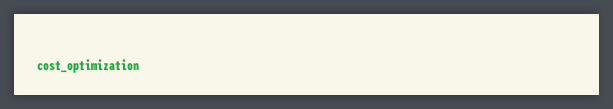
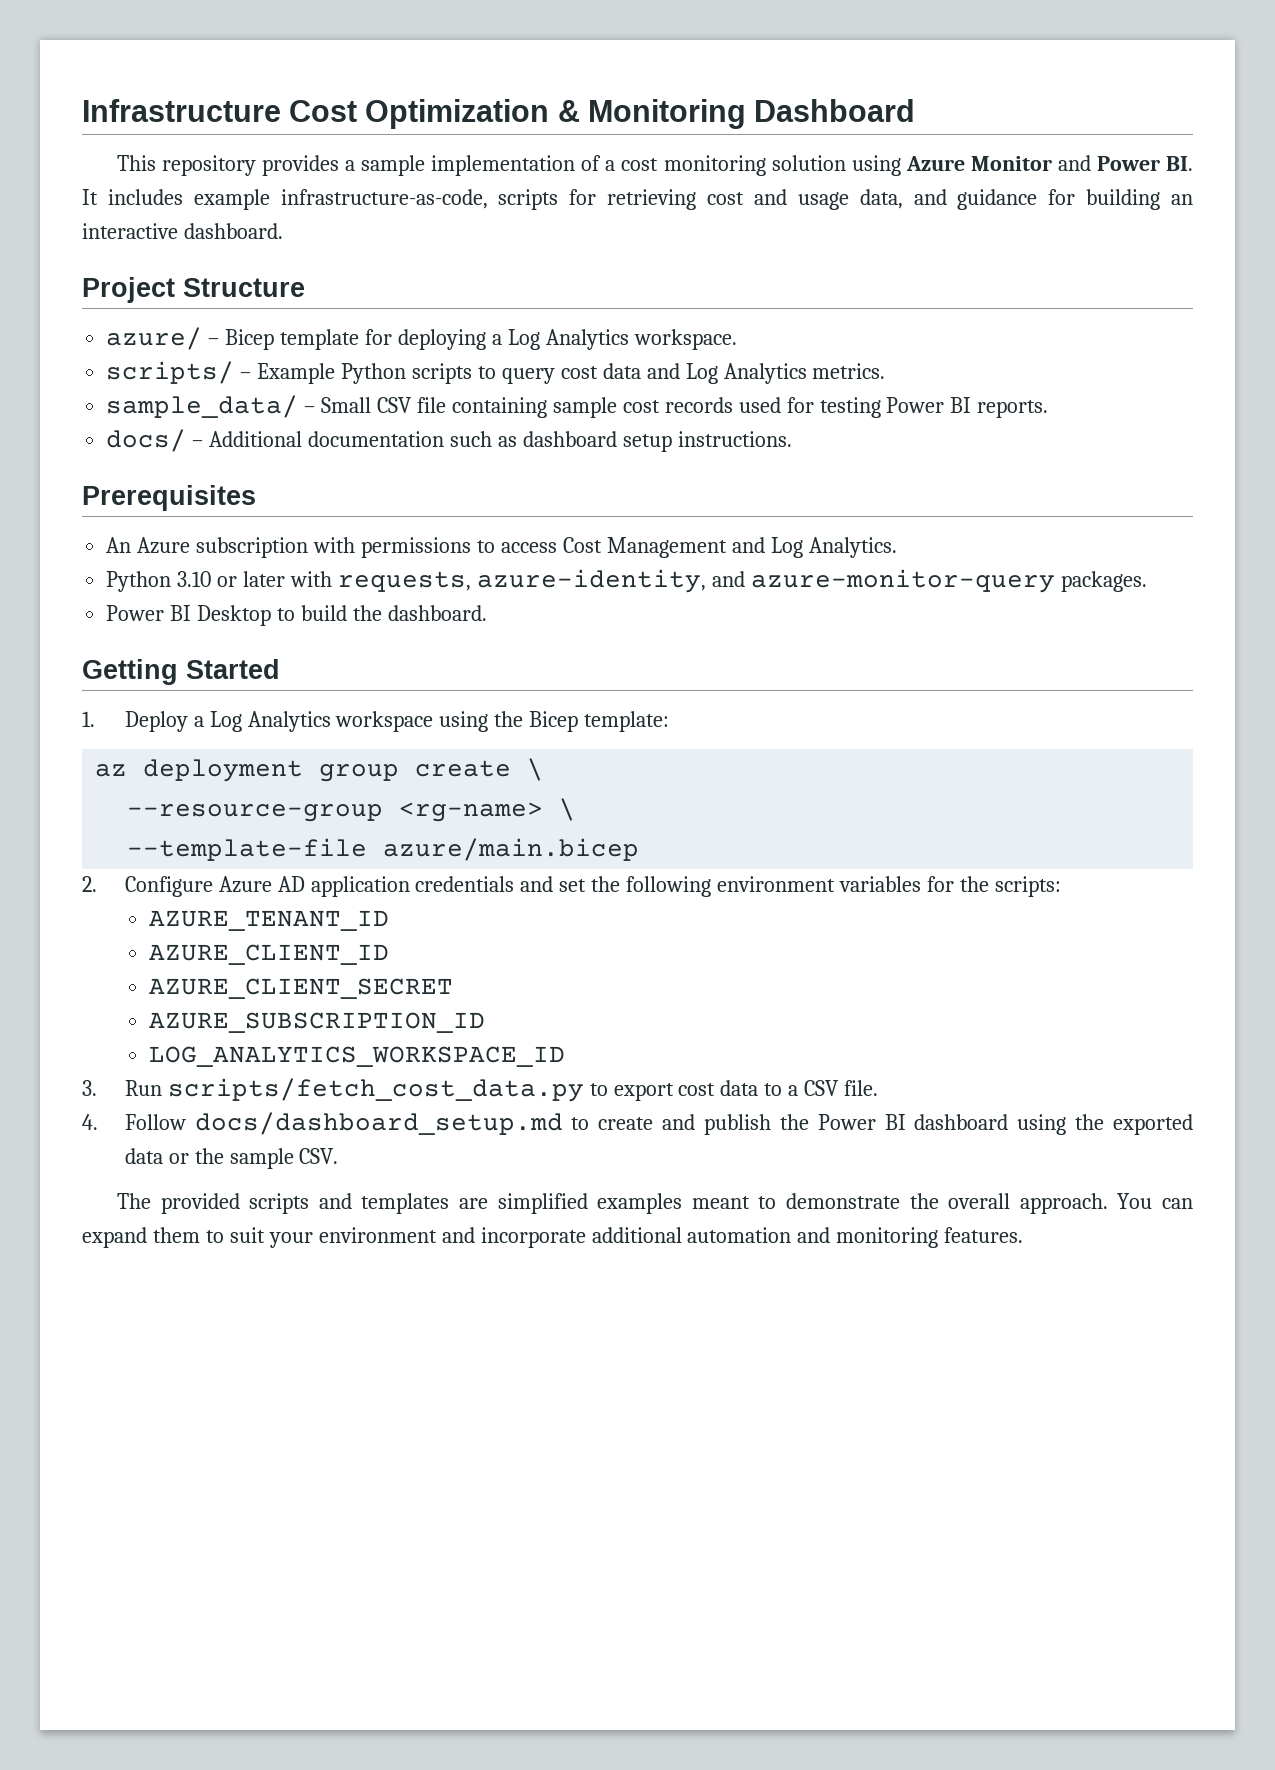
[37,59,139,73] cost_optimization -> [82,99,916,129] [116,155,1193,176] [82,189,1193,210] [82,223,283,239] [82,277,305,303] [106,327,737,350] [106,361,886,384] [106,395,1049,418] [106,429,792,452] [82,485,256,511] [106,537,897,558] [106,569,1147,593] [106,605,487,626] [82,659,280,685] [82,711,670,732] [95,758,544,782] [127,798,576,822] [127,838,640,861] [82,876,1061,897] [148,910,389,931] [148,944,389,965] [148,978,453,999] [148,1012,485,1033] [148,1046,565,1067] [82,1078,879,1102] [82,1112,1194,1135] [124,1148,339,1169] [116,1193,1193,1214] [82,1227,1024,1248] Infrastructure Cost Optimization & Monitoring Dashboard // This repository provides a sample implementation of a cost monitoring solution using Azure Monitor and Power BI. It includes example infrastructure-as-code, scripts for retrieving cost and usage data, and guidance for building an interactive dashboard. // Project Structure // azure/ – Bicep template for deploying a Log Analytics workspace. // scripts/ – Example Python scripts to query cost data and Log Analytics metrics. // sample_data/ – Small CSV file containing sample cost records used for testing Power BI reports. // docs/ – Additional documentation such as dashboard setup instructions. // Prerequisites // An Azure subscription with permissions to access Cost Management and Log Analytics. // Python 3.10 or later with requests, azure-identity, and azure-monitor-query packages. // Power BI Desktop to build the dashboard. // Getting Started // 1. Deploy a Log Analytics workspace using the Bicep template: // az deployment group create \ // --resource-group <rg-name> \ // --template-file azure/main.bicep // 2. Configure Azure AD application credentials and set the following environment variables for the scripts: // AZURE_TENANT_ID // AZURE_CLIENT_ID // AZURE_CLIENT_SECRET // AZURE_SUBSCRIPTION_ID // LOG_ANALYTICS_WORKSPACE_ID // 3. Run scripts/fetch_cost_data.py to export cost data to a CSV file. // 4. Follow docs/dashboard_setup.md to create and publish the Power BI dashboard using the exported data or the sample CSV. // The provided scripts and templates are simplified examples meant to demonstrate the overall approach. You can expand them to suit your environment and incorporate additional automation and monitoring features.

